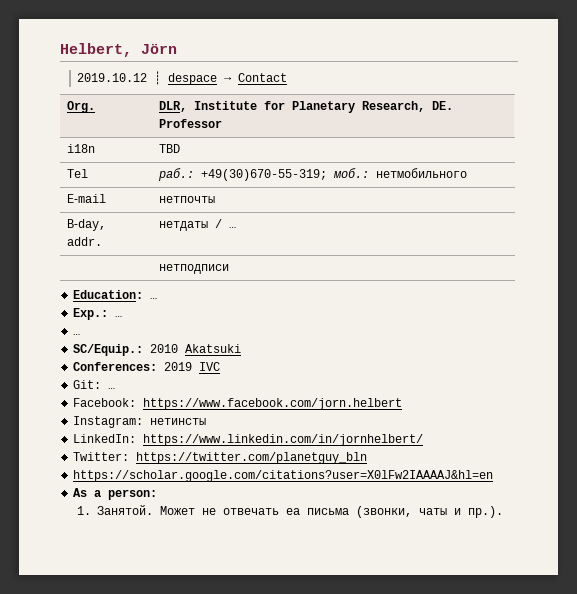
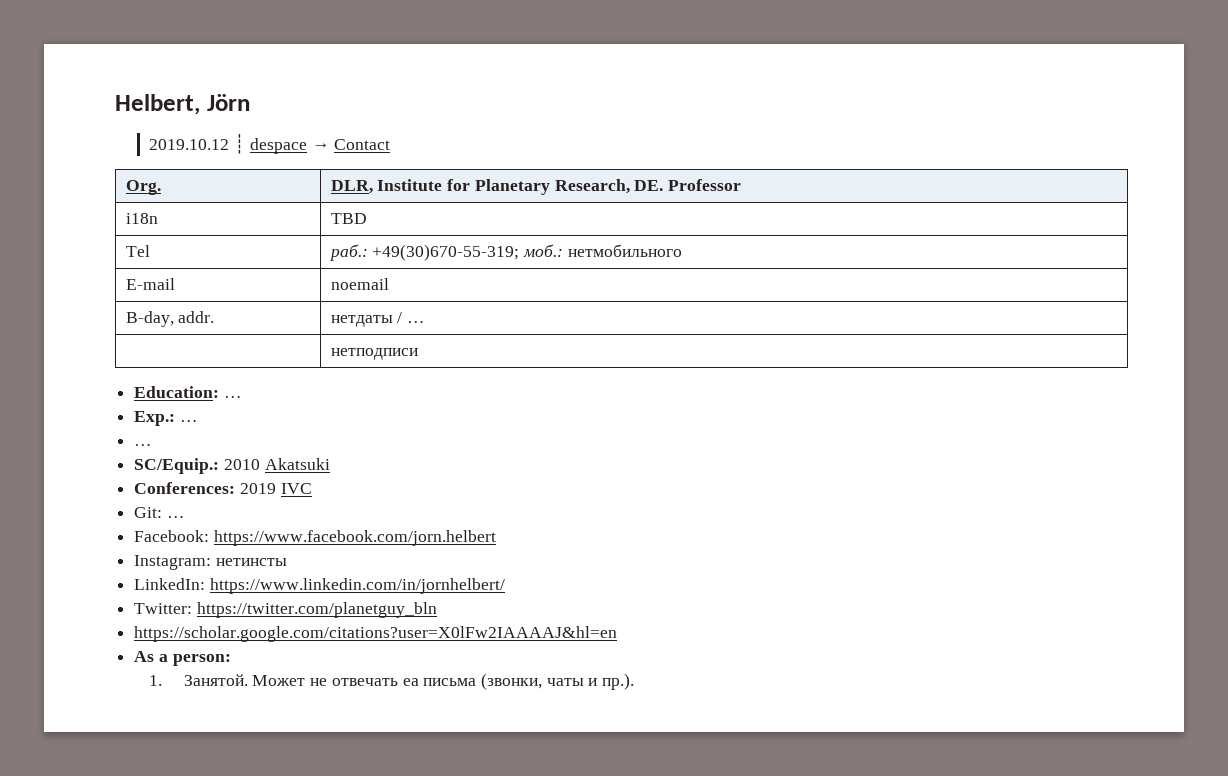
[158,196,215,203] нетпочты -> [330,278,389,290] noemail

